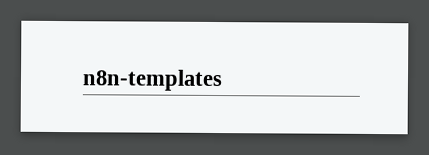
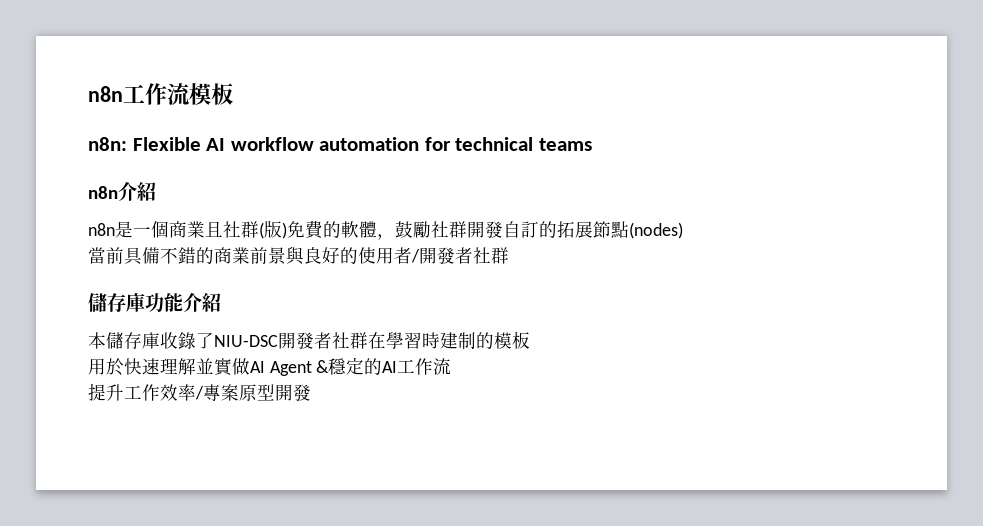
[82,69,223,92] n8n-templates -> [88,83,233,105] [88,137,592,151] [88,182,156,201] [88,220,683,240] [88,246,509,265] [88,293,221,312] [88,331,530,349] [88,357,452,376] [88,383,311,401] n8n工作流模板 // n8n: Flexible AI workflow automation for technical teams // n8n介紹 // n8n是一個商業且社群(版)免費的軟體，鼓勵社群開發自訂的拓展節點(nodes) // 當前具備不錯的商業前景與良好的使用者/開發者社群 // 儲存庫功能介紹 // 本儲存庫收錄了NIU-DSC開發者社群在學習時建制的模板 // 用於快速理解並實做AI Agent &穩定的AI工作流 // 提升工作效率/專案原型開發

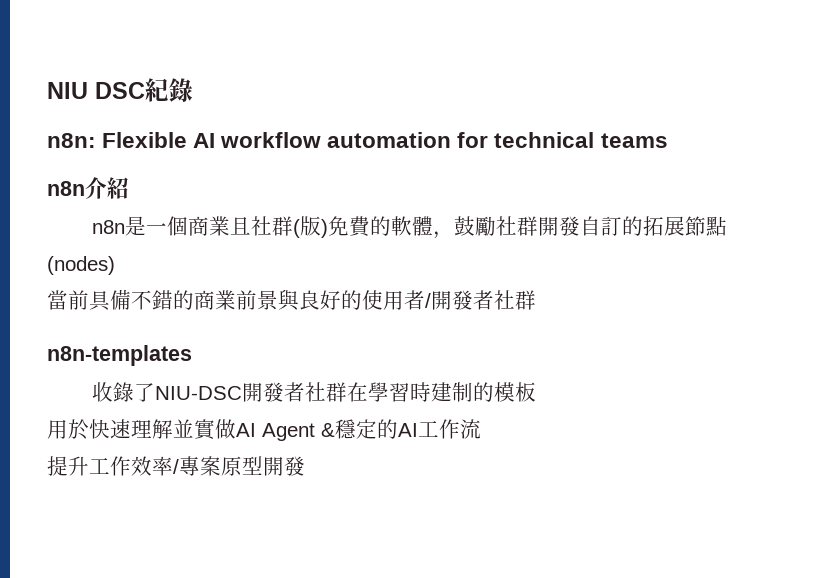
[88,83,233,105] n8n工作流模板 -> [47,78,193,102] NIU DSC紀錄
[88,293,221,312] [88,332,160,349] 儲存庫功能介紹 // 本儲存庫 -> [47,345,192,366] n8n-templates //

